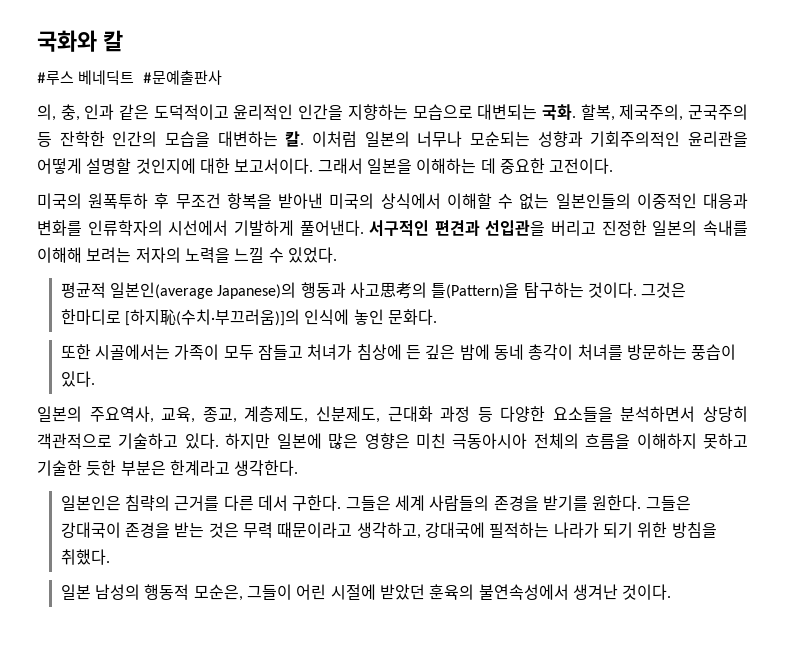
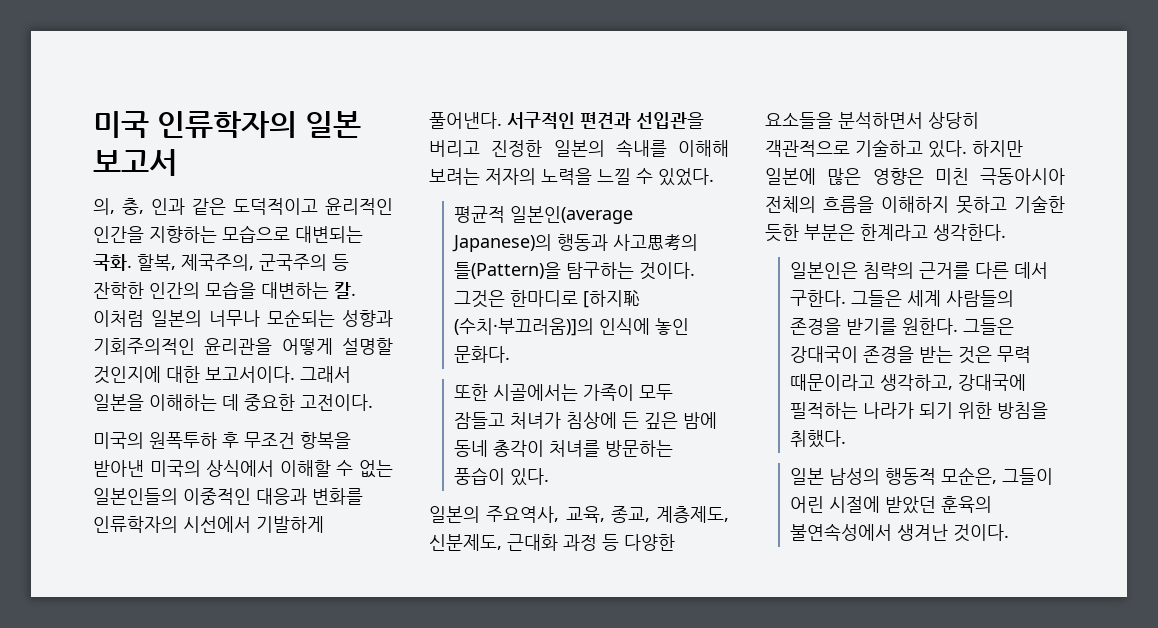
[37,30,123,52] [37,70,223,85] 국화와 칼 // #루스 베네딕트 #문예출판사 -> [93,111,361,138] [93,149,177,176] 미국 인류학자의 일본 보고서

